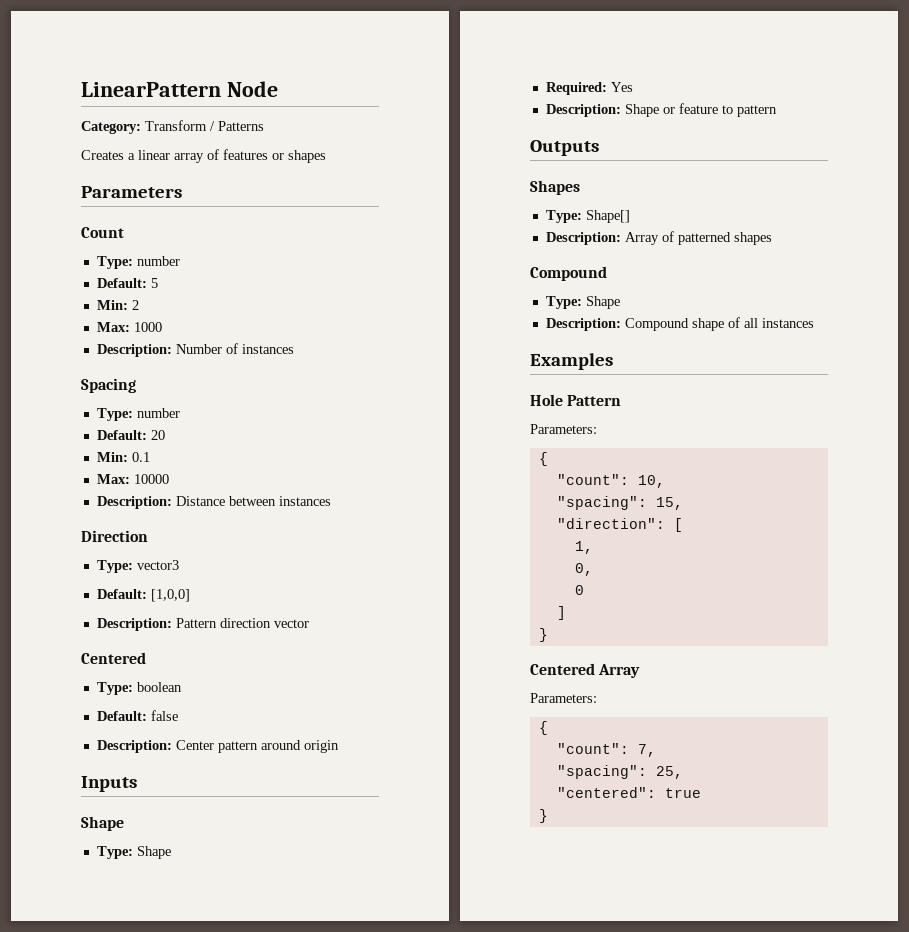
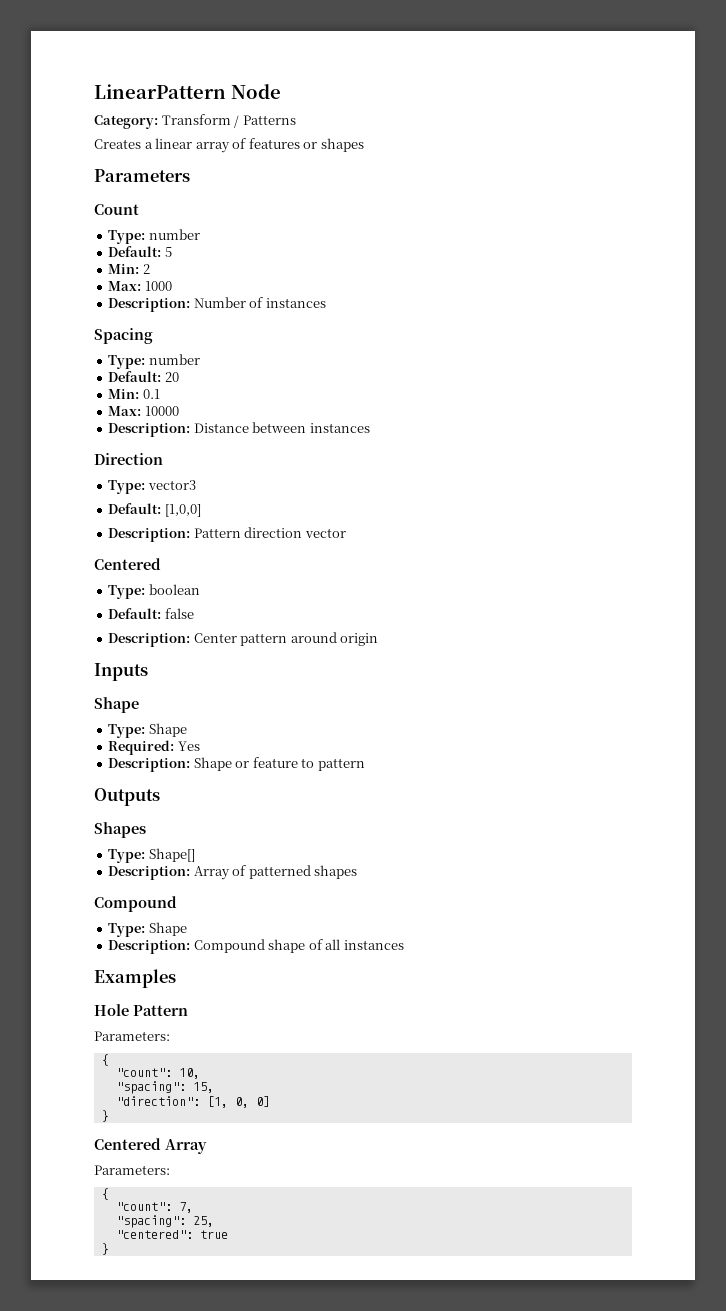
[673,518,683,532] [574,541,593,554] [ // 1, // -> [206,1096,228,1108] [1,
[574,585,584,595] [556,606,566,620] // 0 // ] -> [255,1096,270,1107] 0]

